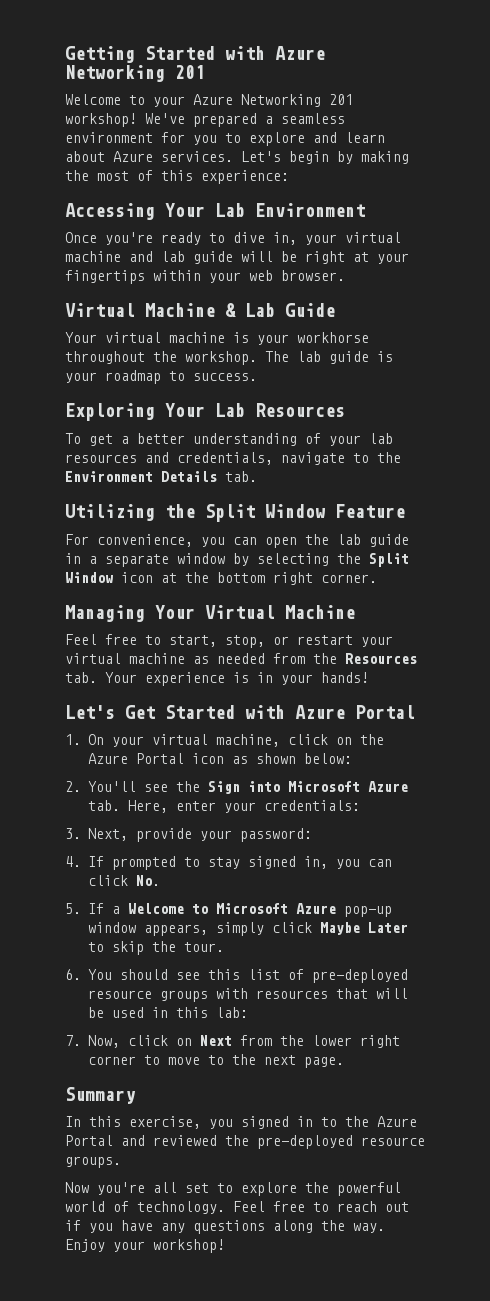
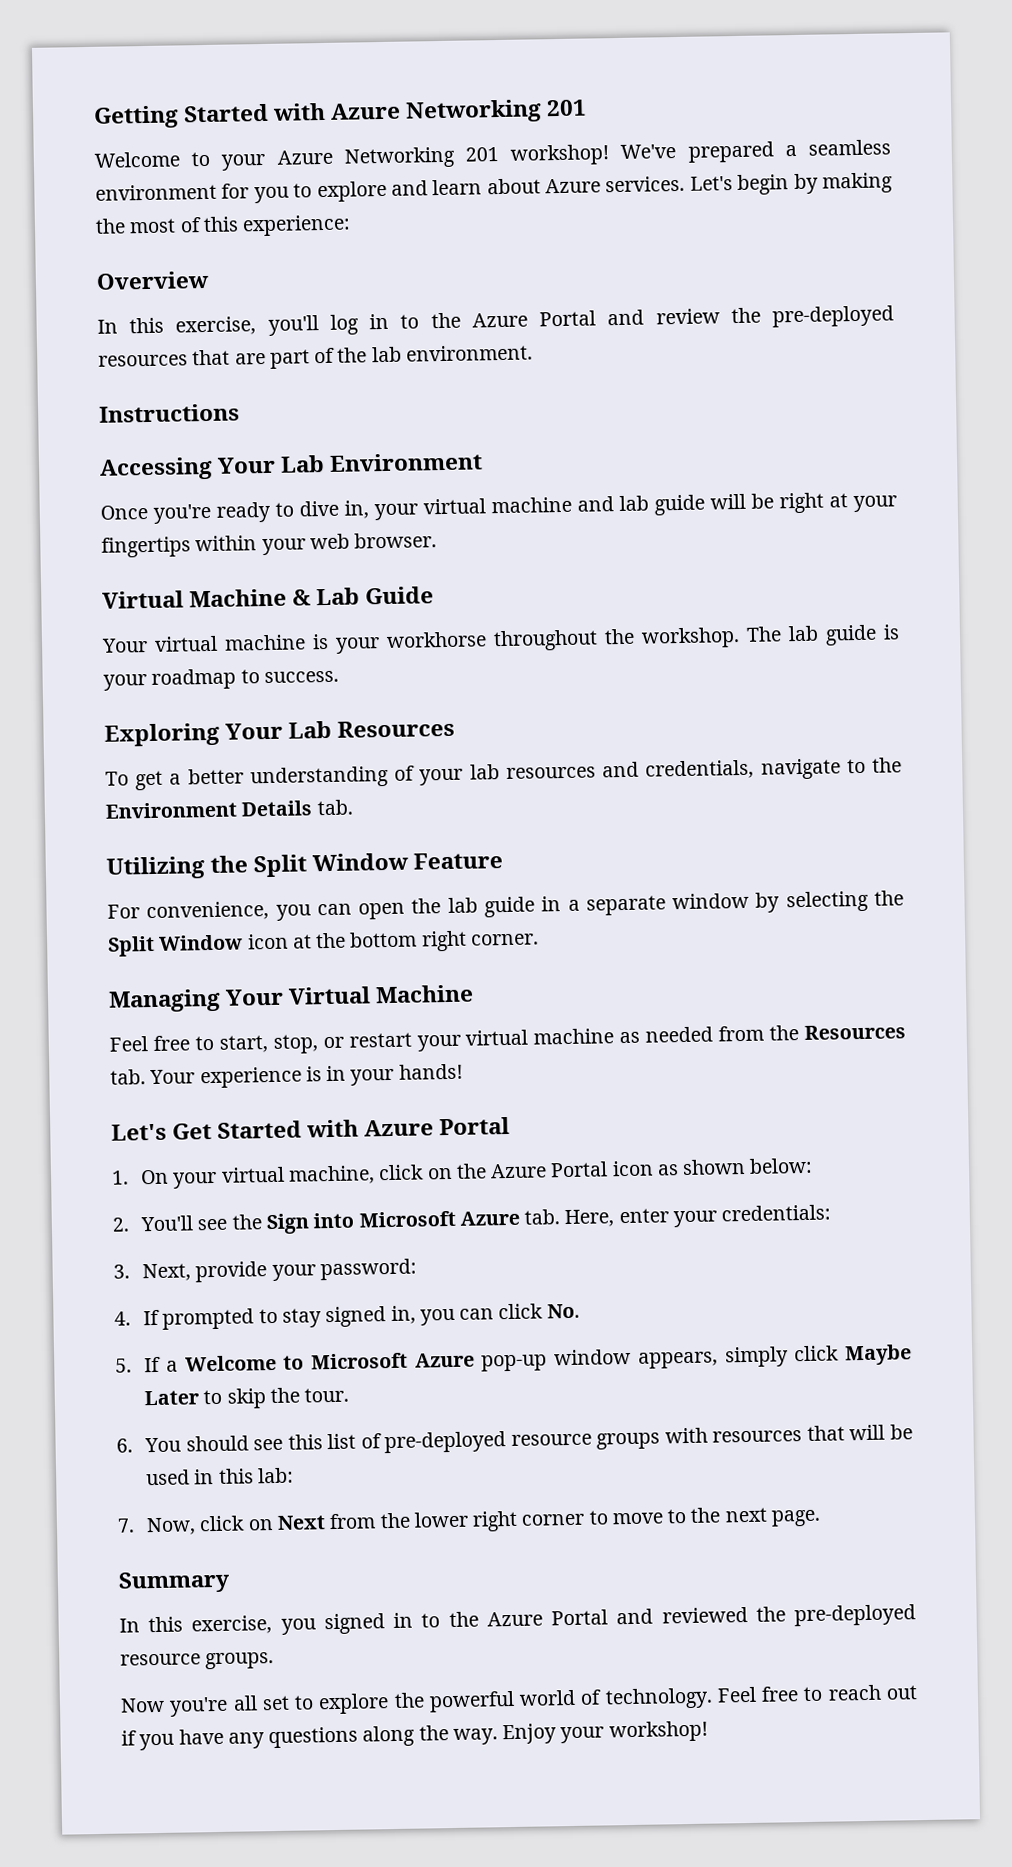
(289, 177) none -> [96,270,210,290] [97,305,894,336] [98,344,533,369] [99,403,240,423] // Overview // In this exercise, you'll log in to the Azure Portal and review the pre-deployed resources that are part of the lab environment. // Instructions

